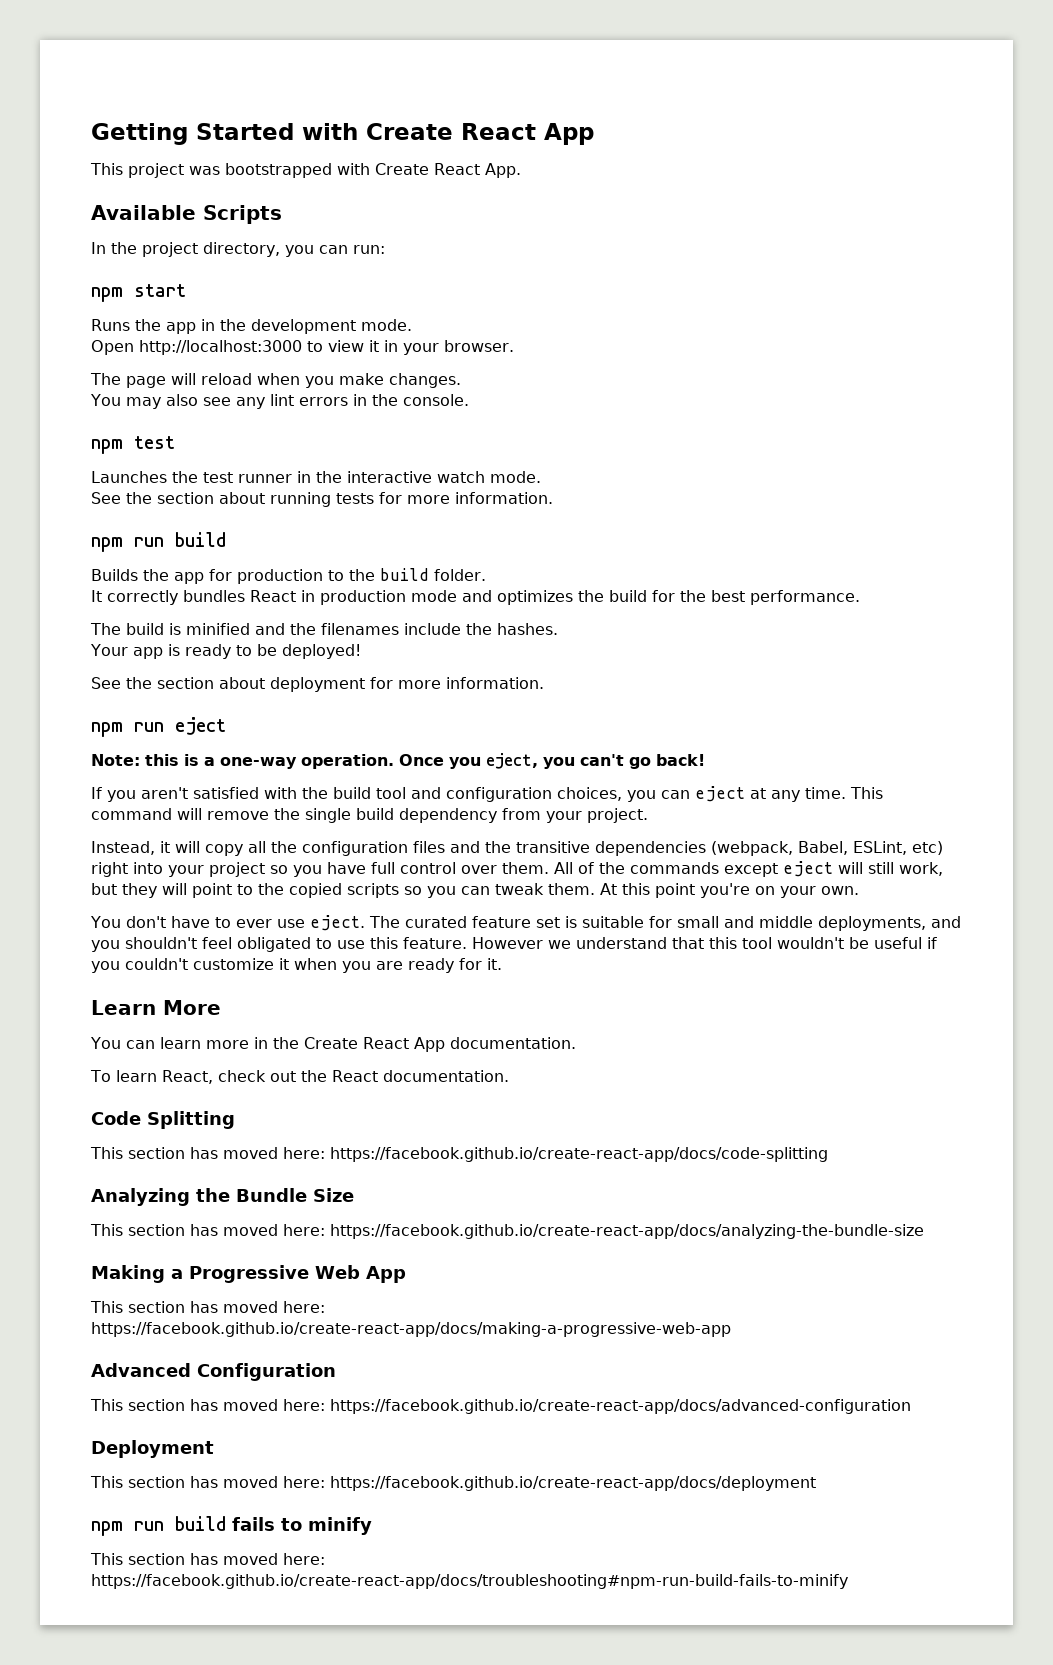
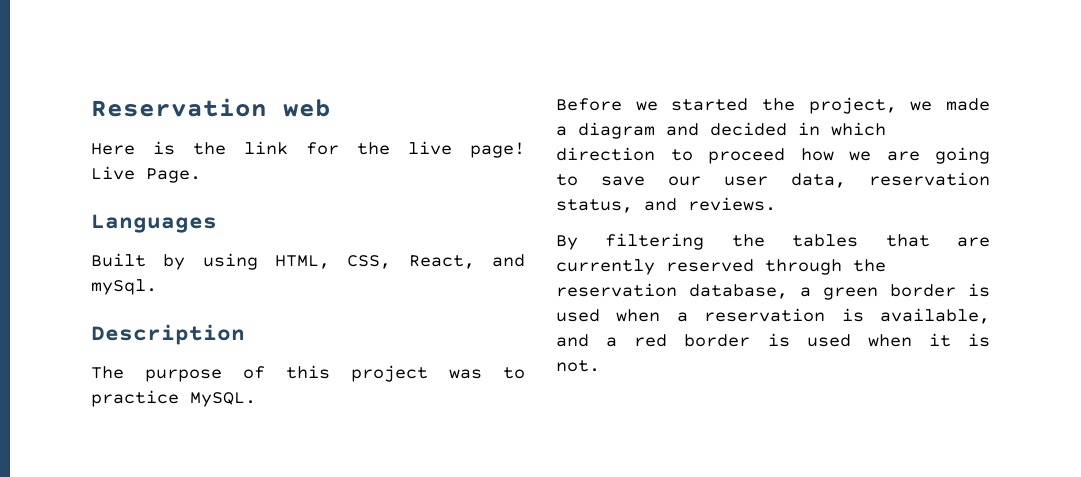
[91,123,594,145] [90,163,521,178] [91,205,282,224] [91,242,385,257] [91,284,186,302] [91,319,412,334] [91,340,514,355] [90,373,461,388] [90,394,469,409] [91,436,175,454] [91,471,541,483] [91,492,553,507] [91,532,226,552] [91,568,486,584] [91,590,860,605] [90,623,558,635] [90,644,361,659] [91,677,544,692] [91,717,226,737] [91,753,705,769] [91,786,883,802] [91,808,648,823] [91,841,943,856] [91,861,943,877] [91,883,859,898] [90,915,961,931] [91,937,937,952] [91,958,502,973] [91,1000,221,1015] [90,1037,576,1052] [90,1070,509,1084] [91,1111,235,1129] [90,1147,828,1162] [91,1188,354,1206] [90,1224,924,1239] [91,1265,406,1283] [90,1301,325,1313] [91,1322,731,1337] [91,1363,336,1381] [90,1399,911,1414] [91,1440,214,1458] [90,1476,816,1491] [91,1516,372,1536] [90,1553,325,1565] [91,1574,848,1589] Getting Started with Create React App // This project was bootstrapped with Create React App. // Available Scripts // In the project directory, you can run: // npm start // Runs the app in the development mode. // Open http://localhost:3000 to view it in your browser. // The page will reload when you make changes. // You may also see any lint errors in the console. // npm test // Launches the test runner in the interactive watch mode. // See the section about running tests for more information. // npm run build // Builds the app for production to the build folder. // It correctly bundles React in production mode and optimizes the build for the best performance. // The build is minified and the filenames include the hashes. // Your app is ready to be deployed! // See the section about deployment for more information. // npm run eject // Note: this is a one-way operation. Once you eject, you can't go back! // If you aren't satisfied with the build tool and configuration choices, you can eject at any time. This command will remove the single build dependency from your project. // Instead, it will copy all the configuration files and the transitive dependencies (webpack, Babel, ESLint, etc) right into your project so you have full control over them. All of the commands except eject will still work, but they will point to the copied scripts so you can tweak them. At this point you're on your own. // You don't have to ever use eject. The curated feature set is suitable for small and middle deployments, and you shouldn't feel obligated to use this feature. However we understand that this tool wouldn't be useful if you couldn't customize it when you are ready for it. // Learn More // You can learn more in the Create React App documentation. // To learn React, check out the React documentation. // Code Splitting // This section has moved here: https://facebook.github.io/create-react-app/docs/code-splitting // Analyzing the Bundle Size // This section has moved here: https://facebook.github.io/create-react-app/docs/analyzing-the-bundle-size // Making a Progressive Web App // This section has moved here: https://facebook.github.io/create-react-app/docs/making-a-progressive-web-app // Advanced Configuration // This section has moved here: https://facebook.github.io/create-react-app/docs/advanced-configuration // Deployment // This section has moved here: https://facebook.github.io/create-react-app/docs/deployment // npm run build fails to minify // This section has moved here: https://facebook.github.io/create-react-app/docs/troubleshooting#npm-run-build-fails-to-minify -> [91,98,331,117] [91,141,525,158] [91,166,201,183] [91,214,217,233] [91,253,525,270] [91,279,157,295] [91,324,245,345] [91,365,525,382] [91,390,256,407] [556,97,990,114] [556,122,886,139] [556,147,990,164] [556,172,990,188] [556,197,776,213] [556,233,990,250] [556,259,886,275] [556,283,990,300] [556,308,990,324] [556,333,990,347] [556,360,600,372] Reservation web // Here is the link for the live page! Live Page. // Languages // Built by using HTML, CSS, React, and mySql. // Description // The purpose of this project was to practice MySQL. // Before we started the project, we made a diagram and decided in which direction to proceed how we are going to save our user data, reservation status, and reviews. // By filtering the tables that are currently reserved through the reservation database, a green border is used when a reservation is available, and a red border is used when it is not.

